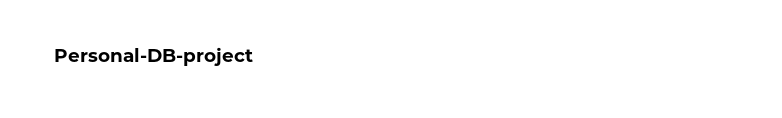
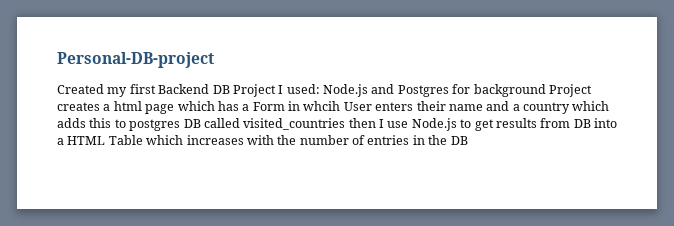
(253, 56) none -> [57,84,592,97] [57,101,610,114] [57,118,617,131] [57,135,468,145] // Created my first Backend DB Project I used: Node.js and Postgres for background Project creates a html page which has a Form in whcih User enters their name and a country which adds this to postgres DB called visited_countries then I use Node.js to get results from DB into a HTML Table which increases with the number of entries in the DB

